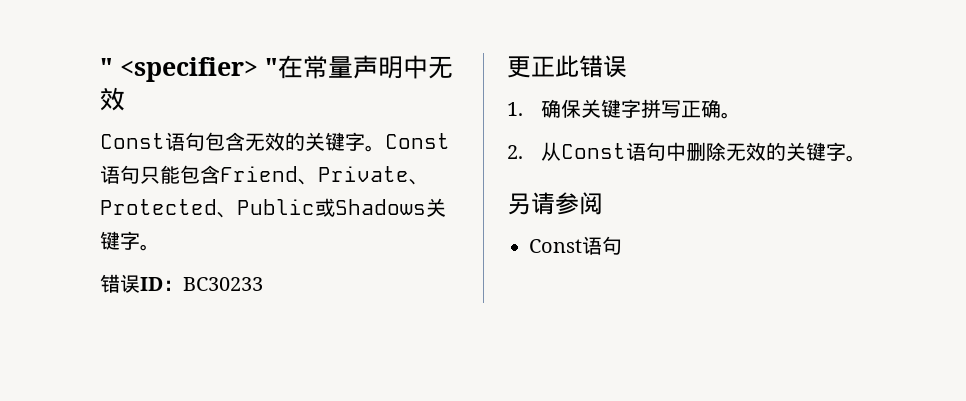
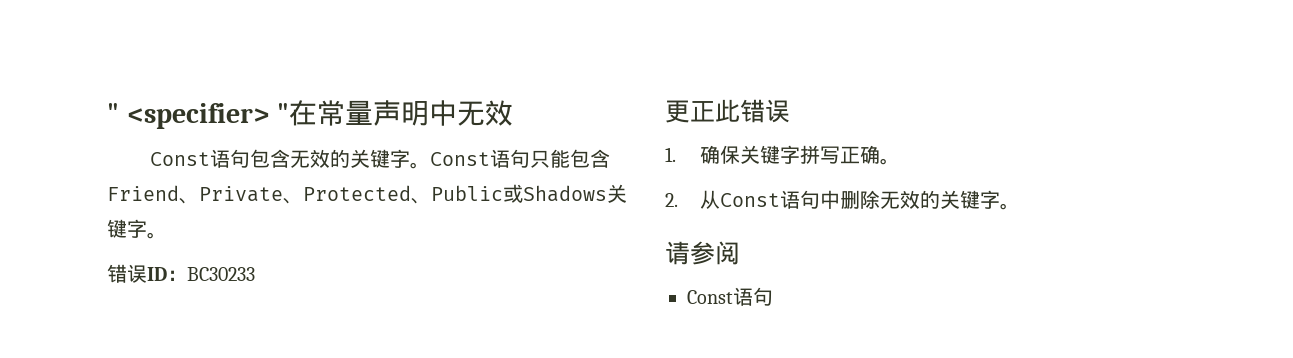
[507,193,531,215] 另 -> (1021, 206) none

